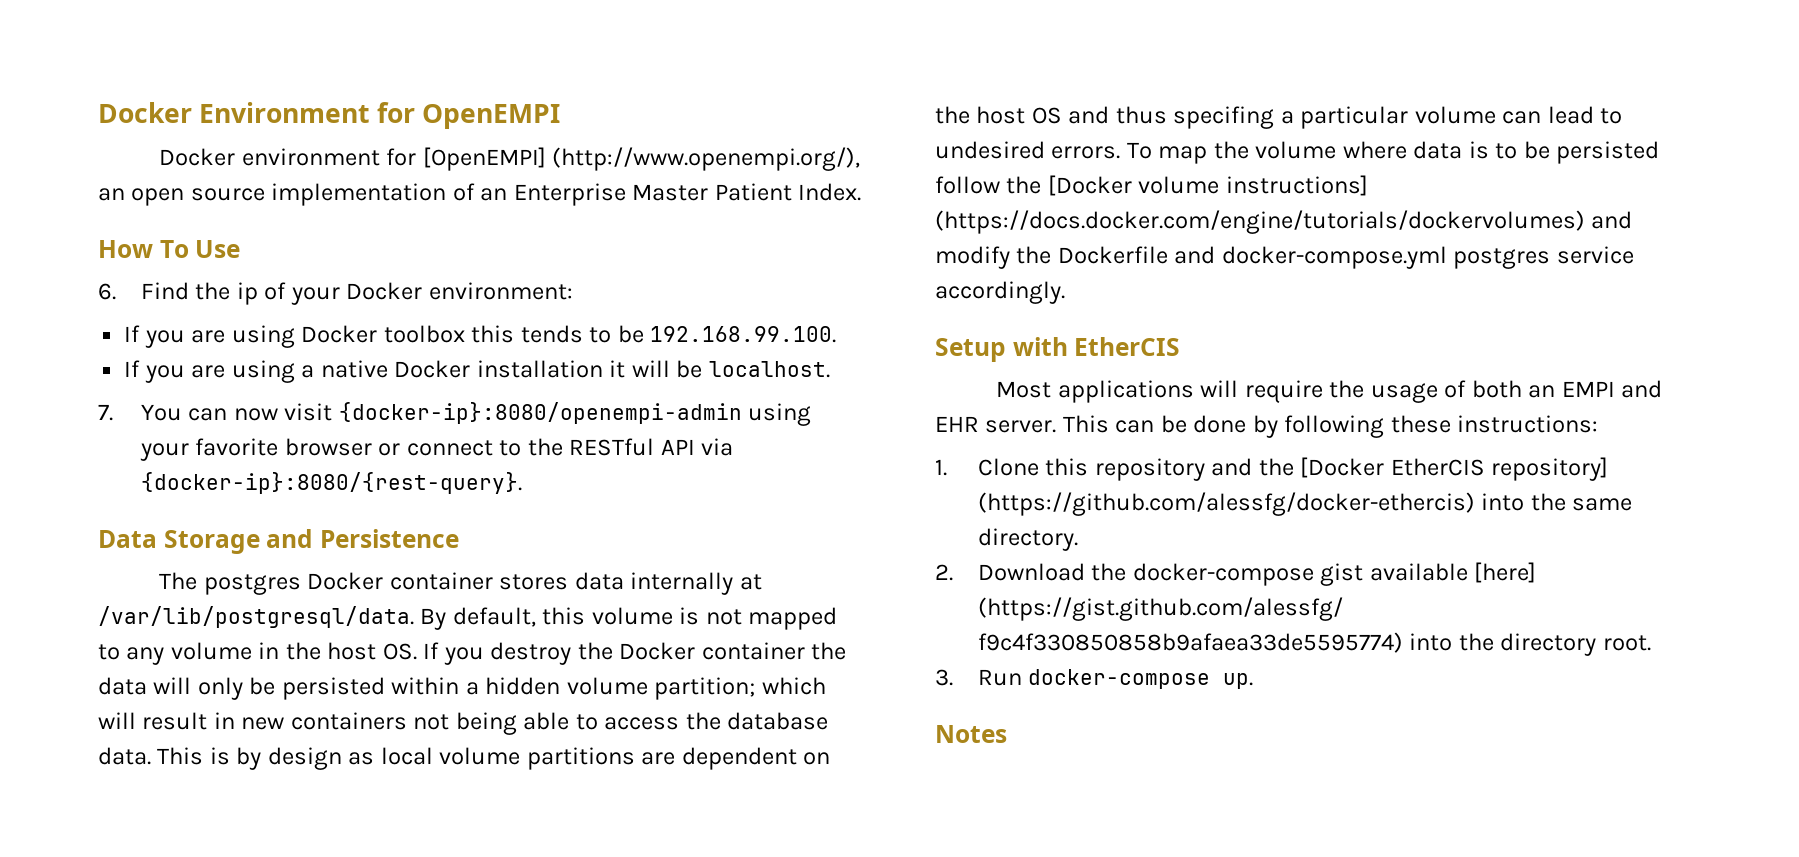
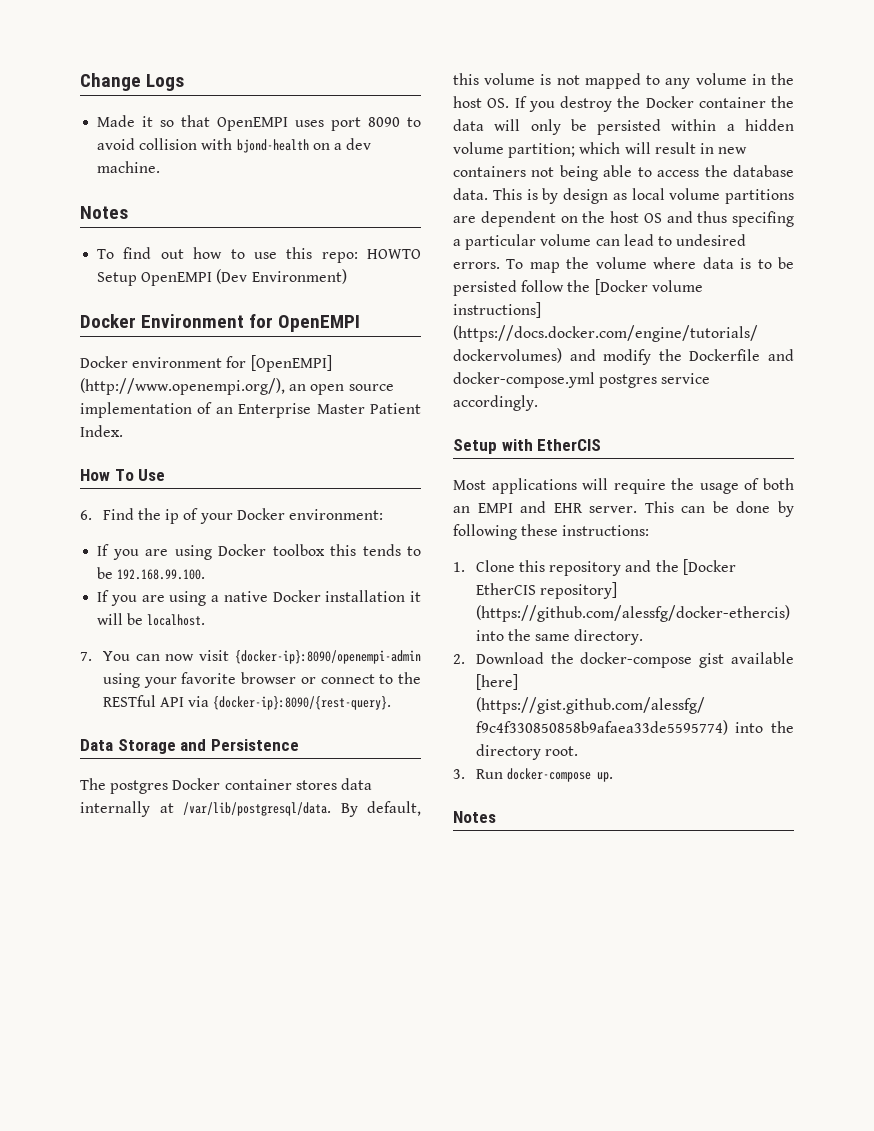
(98, 112) none -> [80,73,185,91] [97,115,421,131] [97,138,372,153] [97,161,161,173] [80,206,128,219] [97,247,421,263] [97,269,347,286] Change Logs // Made it so that OpenEMPI uses port 8090 to avoid collision with bjond-health on a dev machine. // Notes // To find out how to use this repo: HOWTO Setup OpenEMPI (Dev Environment) //
[338,402,742,424] {docker-ip}:8080/openempi-admin -> [234,650,421,664] {docker-ip}:8090/openempi-admin
[140,472,522,494] {docker-ip}:8080/{rest-query}. -> [213,696,392,710] {docker-ip}:8090/{rest-query}.

